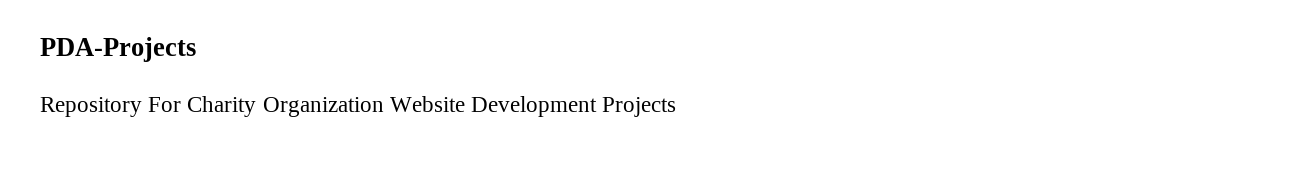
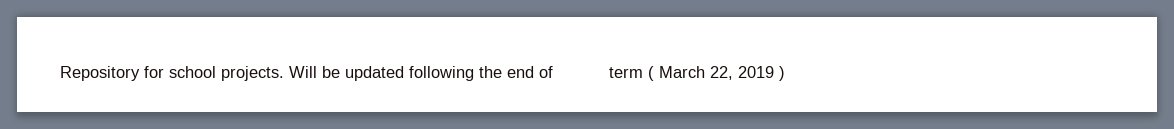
[40,37,196,62] [40,96,677,117] PDA-Projects // Repository For Charity Organization Website Development Projects -> [60,66,785,81] Repository for school projects. Will be updated following the end of term ( March 22, 2019 )

